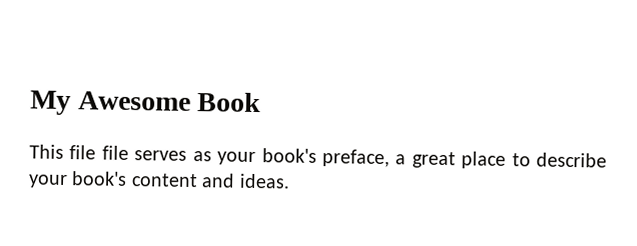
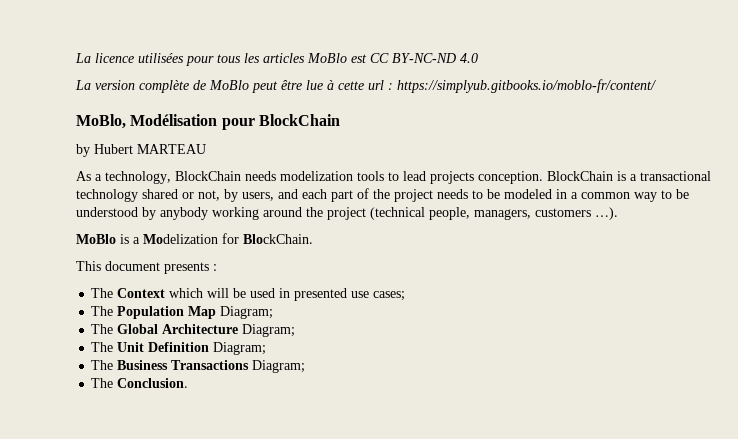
[30,90,262,116] [29,144,608,169] [28,171,290,189] My Awesome Book // This file file serves as your book's preface, a great place to describe your book's content and ideas. -> [75,53,478,66] [75,79,656,93] [76,114,340,130] [76,144,206,157] [76,171,711,184] [76,188,689,202] [76,207,618,220] [76,233,313,244] [76,261,217,274] [91,288,406,301] [91,306,274,319] [91,324,296,337] [91,342,267,355] [91,360,306,373] [91,378,189,388] La licence utilisées pour tous les articles MoBlo est CC BY-NC-ND 4.0 // La version complète de MoBlo peut être lue à cette url : https://simplyub.gitbooks.io/moblo-fr/content/ // MoBlo, Modélisation pour BlockChain // by Hubert MARTEAU // As a technology, BlockChain needs modelization tools to lead projects conception. BlockChain is a transactional technology shared or not, by users, and each part of the project needs to be modeled in a common way to be understood by anybody working around the project (technical people, managers, customers …). // MoBlo is a Modelization for BlockChain. // This document presents : // The Context which will be used in presented use cases; // The Population Map Diagram; // The Global Architecture Diagram; // The Unit Definition Diagram; // The Business Transactions Diagram; // The Conclusion.

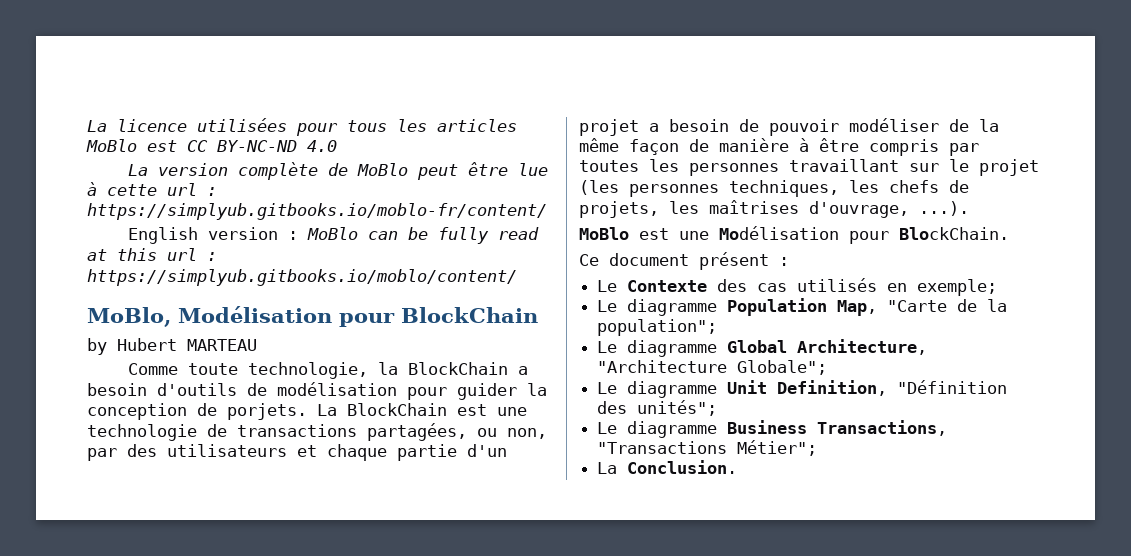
(656, 86) none -> [128,227,540,244] [87,248,217,261] [87,269,517,286] // English version : MoBlo can be fully read at this url : https://simplyub.gitbooks.io/moblo/content/
[76,171,711,184] [76,188,689,202] [76,207,618,220] [76,233,313,244] [76,261,217,274] [91,288,406,301] [91,306,274,319] [91,324,296,337] [91,342,267,355] [91,360,306,373] [91,378,114,388] As a technology, BlockChain needs modelization tools to lead projects conception. BlockChain is a transactional technology shared or not, by users, and each part of the project needs to be modeled in a common way to be understood by anybody working around the project (technical people, managers, customers …). // MoBlo is a Modelization for BlockChain. // This document presents : // The Context which will be used in presented use cases; // The Population Map Diagram; // The Global Architecture Diagram; // The Unit Definition Diagram; // The Business Transactions Diagram; // The -> [128,362,529,379] [87,382,547,400] [87,403,527,420] [87,423,547,441] [87,444,507,461] [579,118,999,136] [579,138,979,156] [579,159,1039,176] [579,180,969,197] [579,200,969,218] [579,226,1009,244] [579,252,789,270] [597,278,998,296] [597,298,1008,316] [597,319,718,336] [597,339,928,357] [597,360,828,375] [597,380,1008,398] [597,400,718,416] [597,420,948,438] [597,440,818,456] [597,462,618,474] Comme toute technologie, la BlockChain a besoin d'outils de modélisation pour guider la conception de porjets. La BlockChain est une technologie de transactions partagées, ou non, par des utilisateurs et chaque partie d'un projet a besoin de pouvoir modéliser de la même façon de manière à être compris par toutes les personnes travaillant sur le projet (les personnes techniques, les chefs de projets, les maîtrises d'ouvrage, ...). // MoBlo est une Modélisation pour BlockChain. // Ce document présent : // Le Contexte des cas utilisés en exemple; // Le diagramme Population Map, "Carte de la population"; // Le diagramme Global Architecture, "Architecture Globale"; // Le diagramme Unit Definition, "Définition des unités"; // Le diagramme Business Transactions, "Transactions Métier"; // La

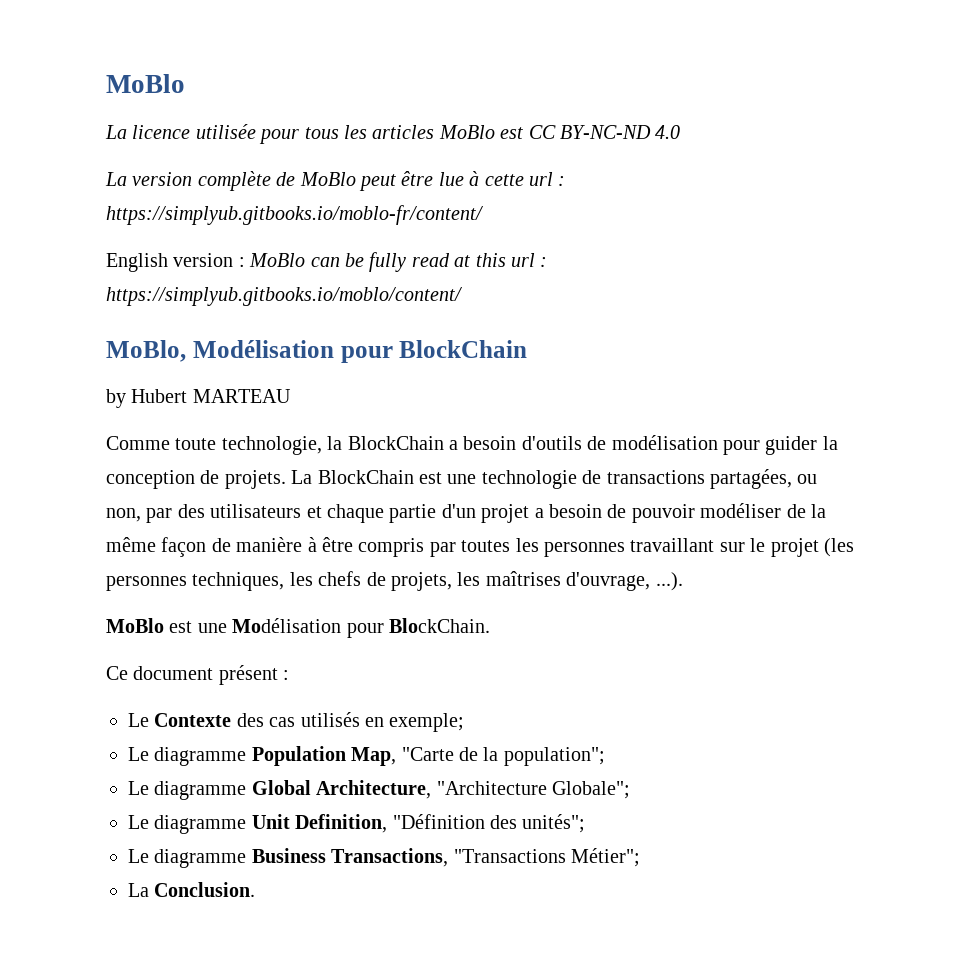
(87, 126) none -> [106,74,185,93] MoBlo //
[197,118,287,132] utilisées -> [195,124,256,139] utilisée
[227,403,307,420] porjets. -> [224,470,286,489] projets.

